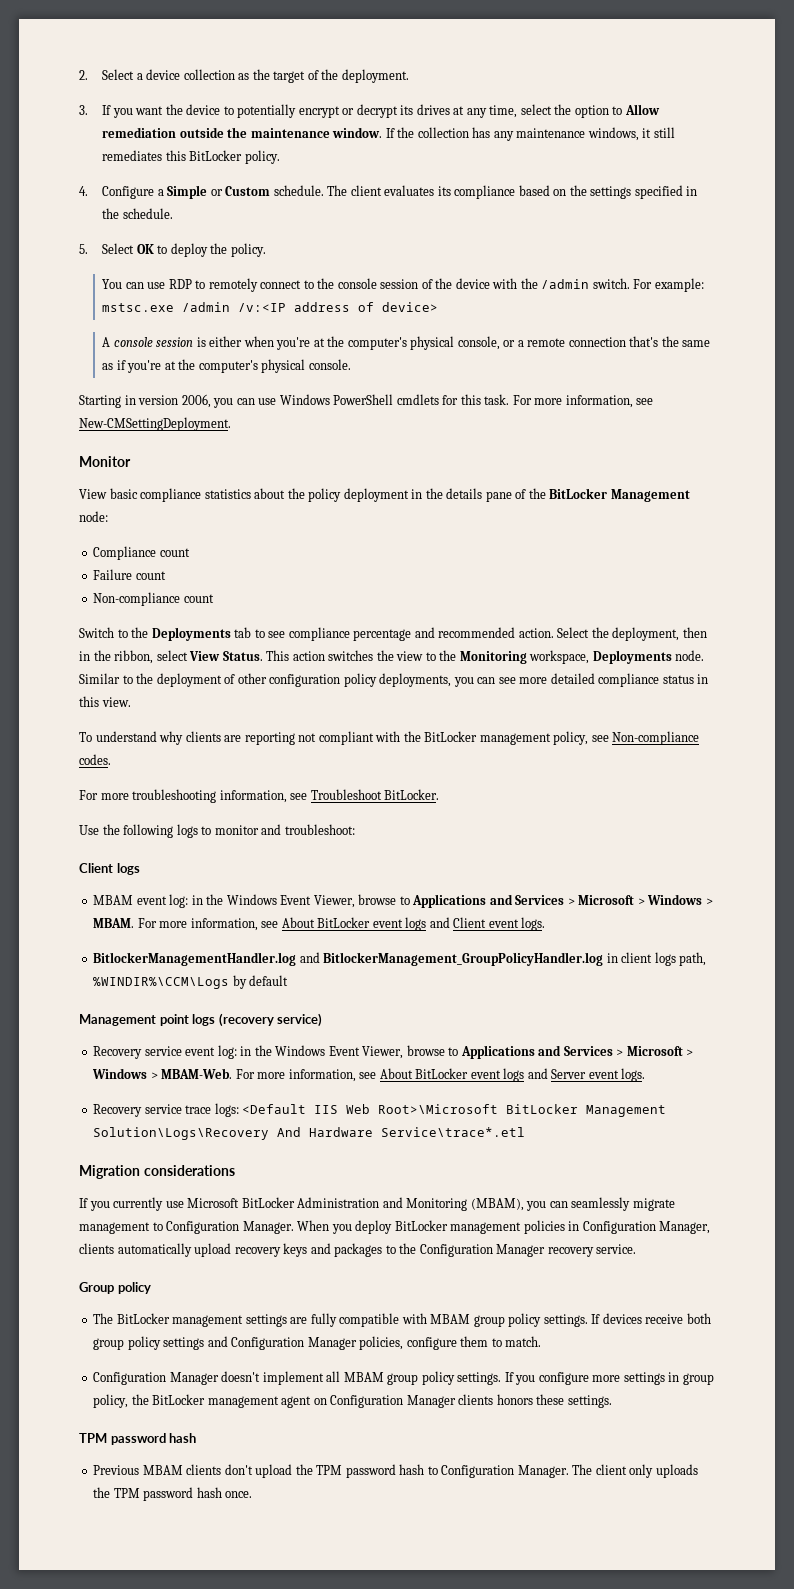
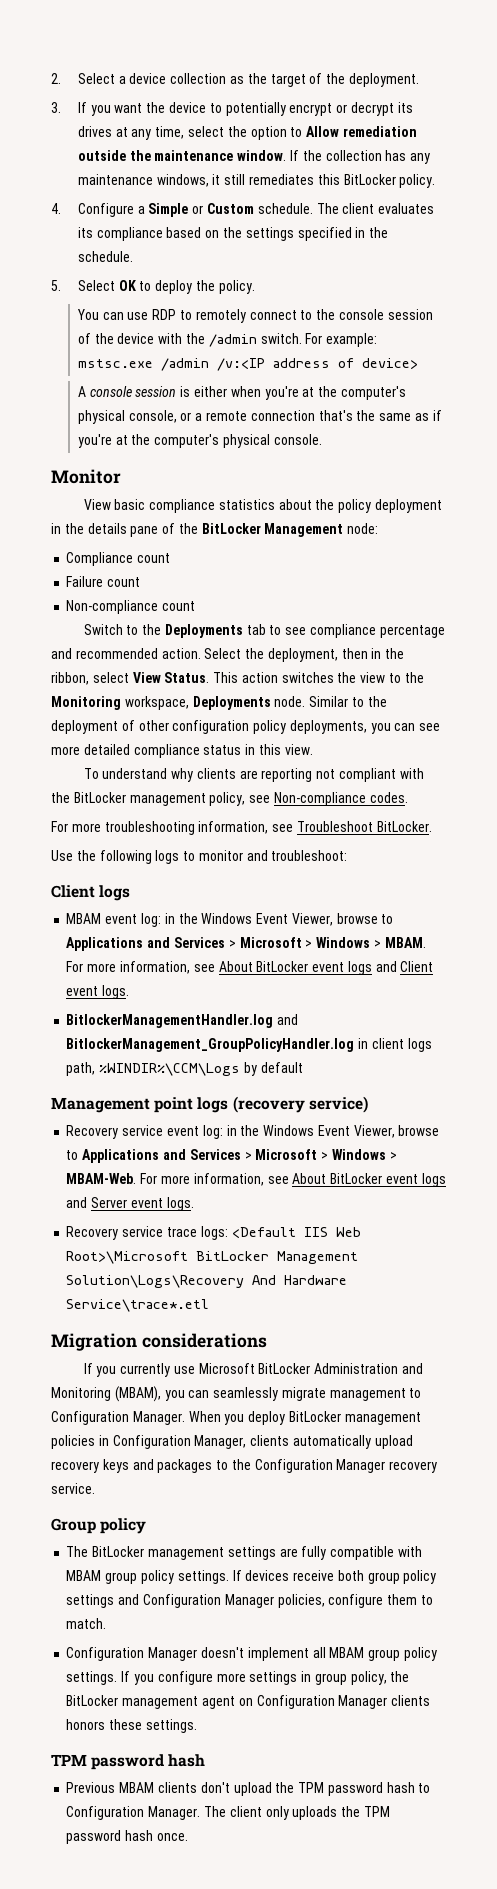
[79,394,654,408] [79,417,231,431] // Starting in version 2006, you can use Windows PowerShell cmdlets for this task. For more information, see New-CMSettingDeployment. -> (322, 439) none

